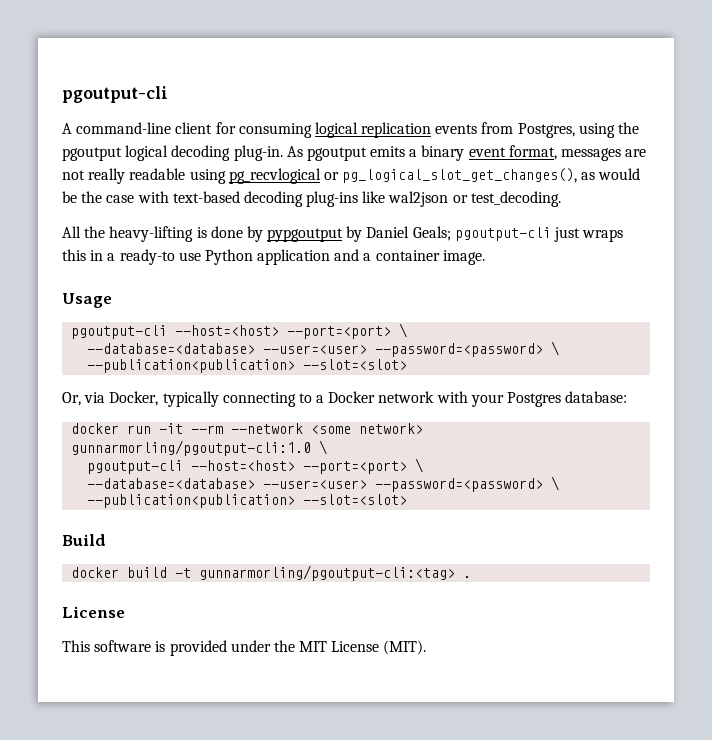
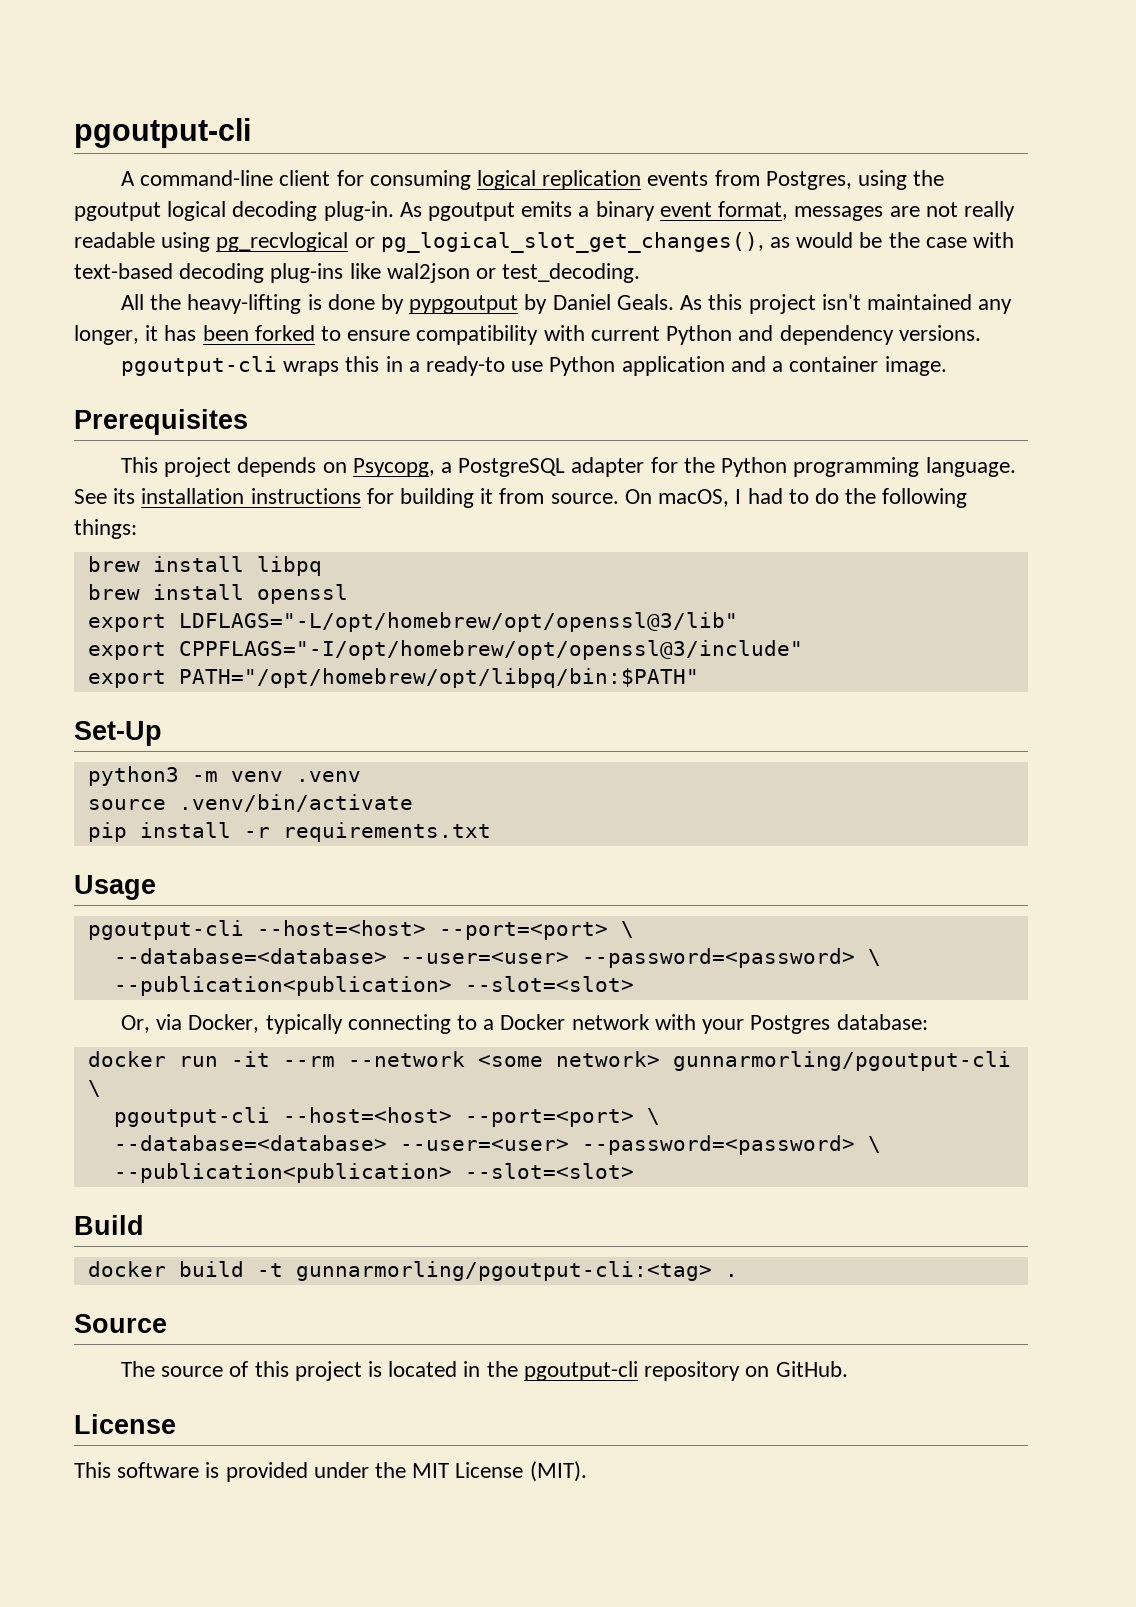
[412,226,581,242] Geals; pgoutput-cli just -> [616,294,1013,314] [74,325,981,345] [120,356,277,376] Geals. As this project isn't maintained any longer, it has been forked to ensure compatibility with current Python and dependency versions. // pgoutput-cli
(485, 257) none -> [74,409,248,435] [120,457,1016,477] [74,488,968,508] [74,519,137,539] [87,556,322,576] [87,584,348,604] [87,612,738,632] [87,640,803,660] [87,668,699,688] [74,721,162,746] [87,766,361,786] [87,794,413,812] [87,822,491,842] // Prerequisites // This project depends on Psycopg, a PostgreSQL adapter for the Python programming language. See its installation instructions for building it from source. On macOS, I had to do the following things: // brew install libpq // brew install openssl // export LDFLAGS="-L/opt/homebrew/opt/openssl@3/lib" // export CPPFLAGS="-I/opt/homebrew/opt/openssl@3/include" // export PATH="/opt/homebrew/opt/libpq/bin:$PATH" // Set-Up // python3 -m venv .venv // source .venv/bin/activate // pip install -r requirements.txt
[71,440,312,456] gunnarmorling/pgoutput-cli:1.0 -> [672,1051,1011,1071] gunnarmorling/pgoutput-cli
(472, 577) none -> [74,1314,167,1333] [120,1361,848,1381] // Source // The source of this project is located in the pgoutput-cli repository on GitHub.

